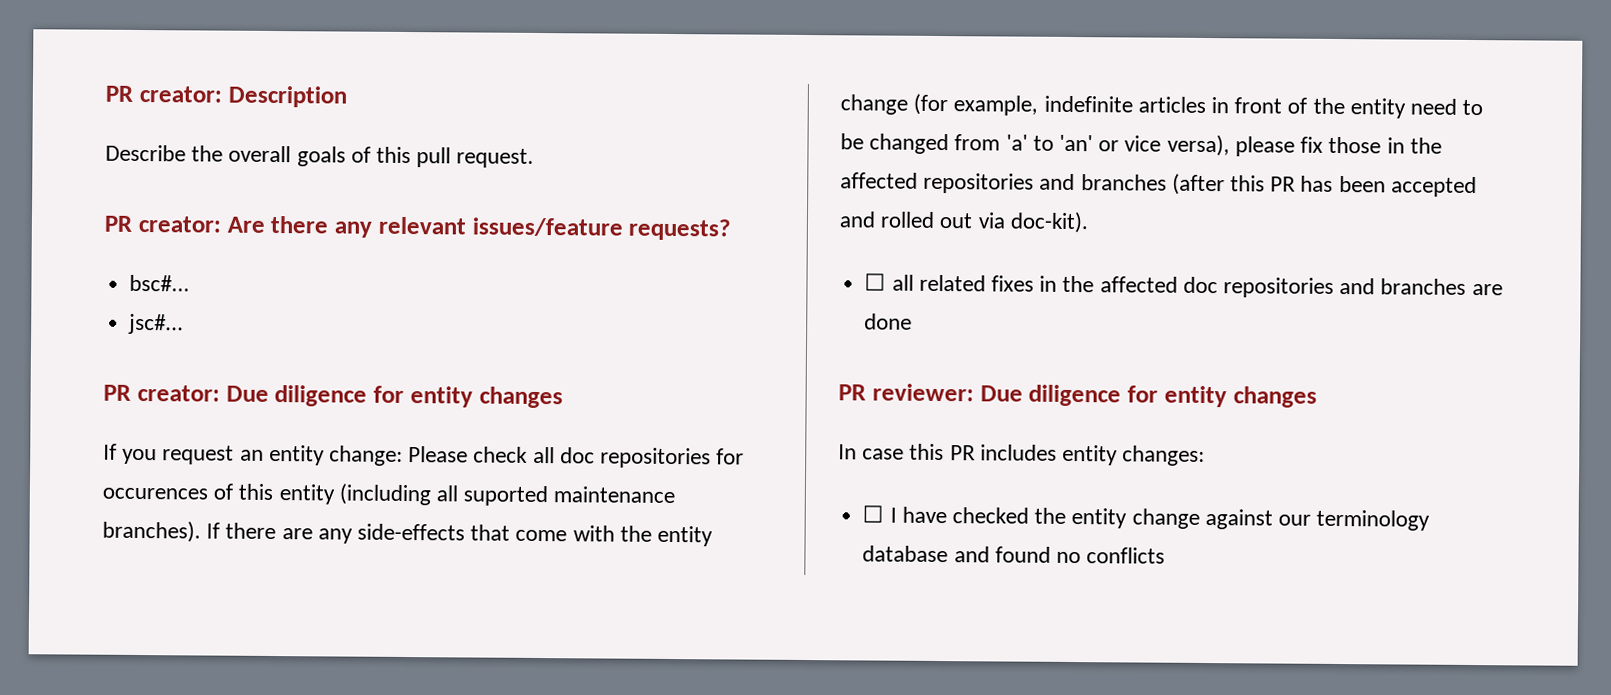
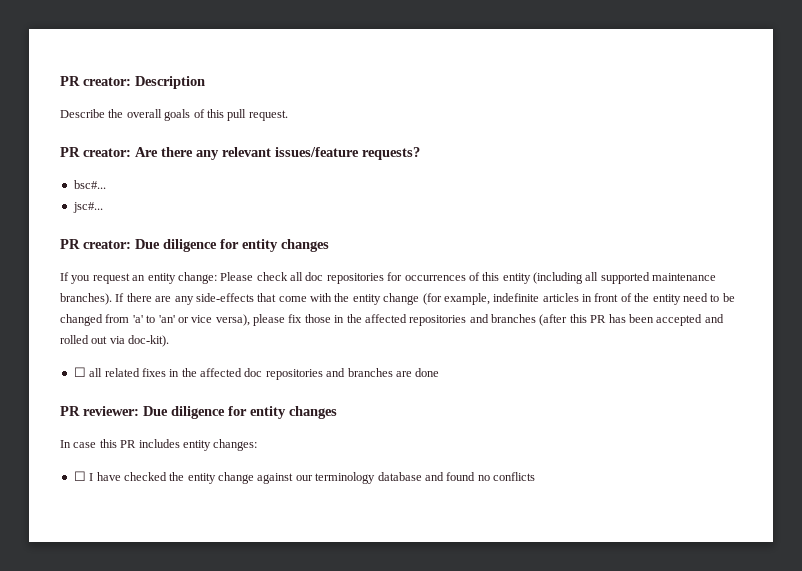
[102,487,208,500] occurences -> [404,275,466,281] occurrences
[463,485,549,507] suported -> [600,272,650,284] supported

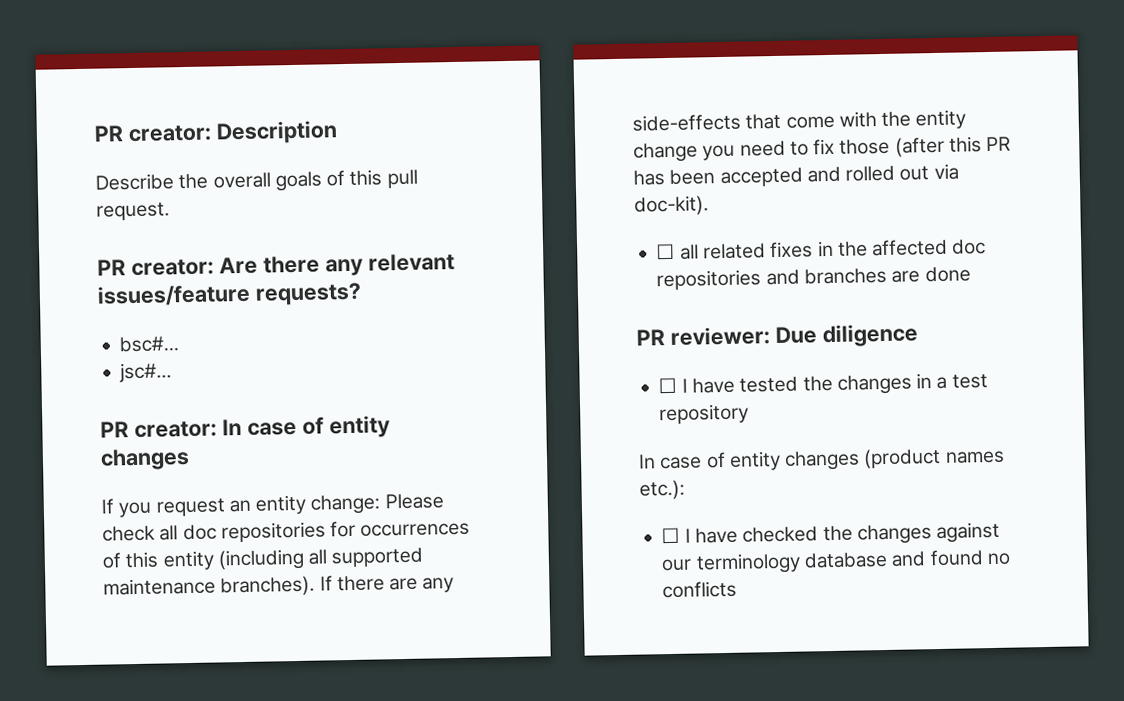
[135,239,239,252] Due diligence for -> [221,416,324,436] In case of
[422,293,735,305] [60,314,536,326] (for example, indefinite articles in front of the entity need to be changed from 'a' to 'an' or vice versa), please fix those in the affected repositories and branches -> [702,138,891,161] you need to fix those
[228,406,337,419] [60,439,258,451] for entity changes // In case this PR includes entity changes: -> [658,373,988,395] [659,403,750,425] [638,447,1005,471] [639,479,685,500] // ☐ I have tested the changes in a test repository // In case of entity changes (product names etc.):
[187,472,254,484] entity change -> [856,524,932,545] changes

